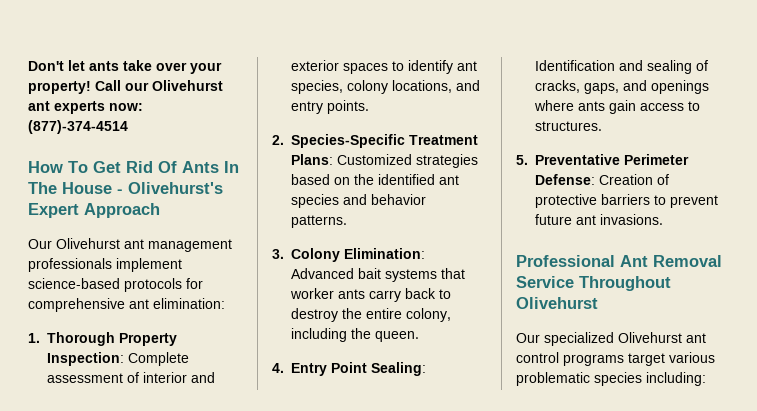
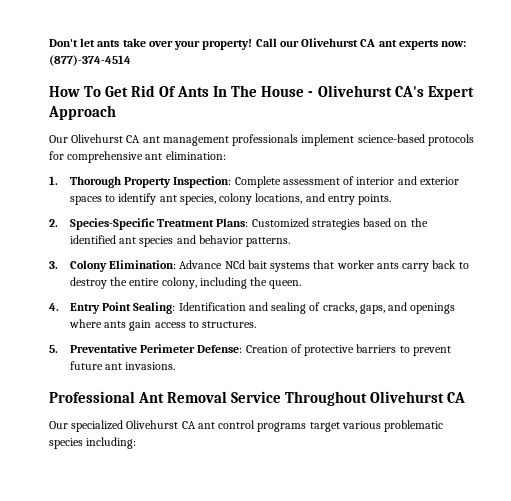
(223, 85) none -> [360,39,376,47] CA
[128,182,223,194] Olivehurst's -> [317,85,424,97] Olivehurst CA's
(120, 243) none -> [126,135,141,143] CA
[291,268,354,279] Advanced -> [179,260,245,269] Advance NCd
(598, 303) none -> [447,392,466,403] CA
(682, 337) none -> [181,421,196,429] CA

